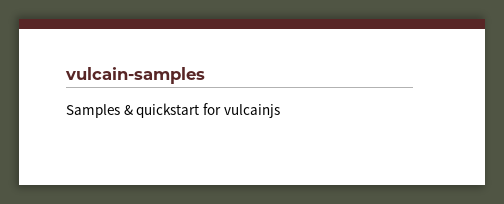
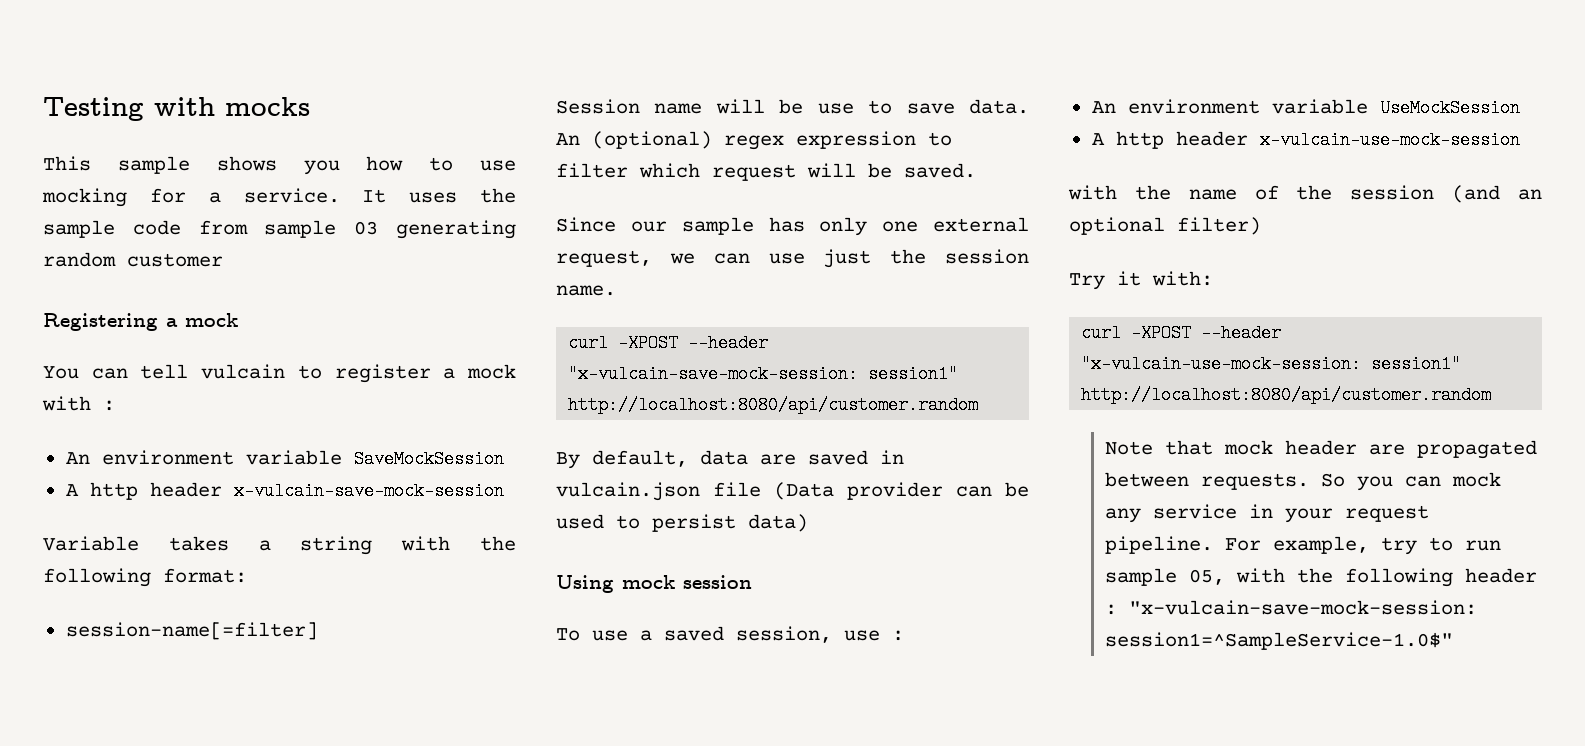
[65,67,205,84] [66,103,280,118] vulcain-samples // Samples & quickstart for vulcainjs -> [43,97,310,121] [43,156,516,175] [42,188,516,207] [43,220,516,239] [43,252,223,267] [43,313,238,331] [43,364,516,383] [42,396,115,411] [65,450,504,468] [65,482,504,500] [43,536,516,555] [43,568,247,587] [65,622,318,640] [556,99,1029,114] [556,131,952,150] [556,163,976,181] [556,217,1029,236] [556,249,1029,268] [556,285,616,296] [568,334,769,352] [568,365,959,383] [568,396,979,414] [556,450,904,469] [556,482,1029,501] [556,514,808,532] [556,575,752,593] [556,626,904,643] [1091,99,1520,117] [1091,131,1520,149] [1068,185,1542,203] [1069,217,1261,235] [1069,271,1213,290] [1081,324,1282,342] [1081,355,1462,373] [1081,386,1492,404] [1104,440,1537,459] [1104,472,1501,491] [1104,504,1429,523] [1104,536,1501,555] [1104,568,1537,587] [1104,600,1477,615] [1104,632,1453,650] Testing with mocks // This sample shows you how to use mocking for a service. It uses the sample code from sample 03 generating random customer // Registering a mock // You can tell vulcain to register a mock with : // An environment variable SaveMockSession // A http header x-vulcain-save-mock-session // Variable takes a string with the following format: // session-name[=filter] // Session name will be use to save data. An (optional) regex expression to filter which request will be saved. // Since our sample has only one external request, we can use just the session name. // curl -XPOST --header "x-vulcain-save-mock-session: session1" http://localhost:8080/api/customer.random // By default, data are saved in vulcain.json file (Data provider can be used to persist data) // Using mock session // To use a saved session, use : // An environment variable UseMockSession // A http header x-vulcain-use-mock-session // with the name of the session (and an optional filter) // Try it with: // curl -XPOST --header "x-vulcain-use-mock-session: session1" http://localhost:8080/api/customer.random // Note that mock header are propagated between requests. So you can mock any service in your request pipeline. For example, try to run sample 05, with the following header : "x-vulcain-save-mock-session: session1=^SampleService-1.0$"

